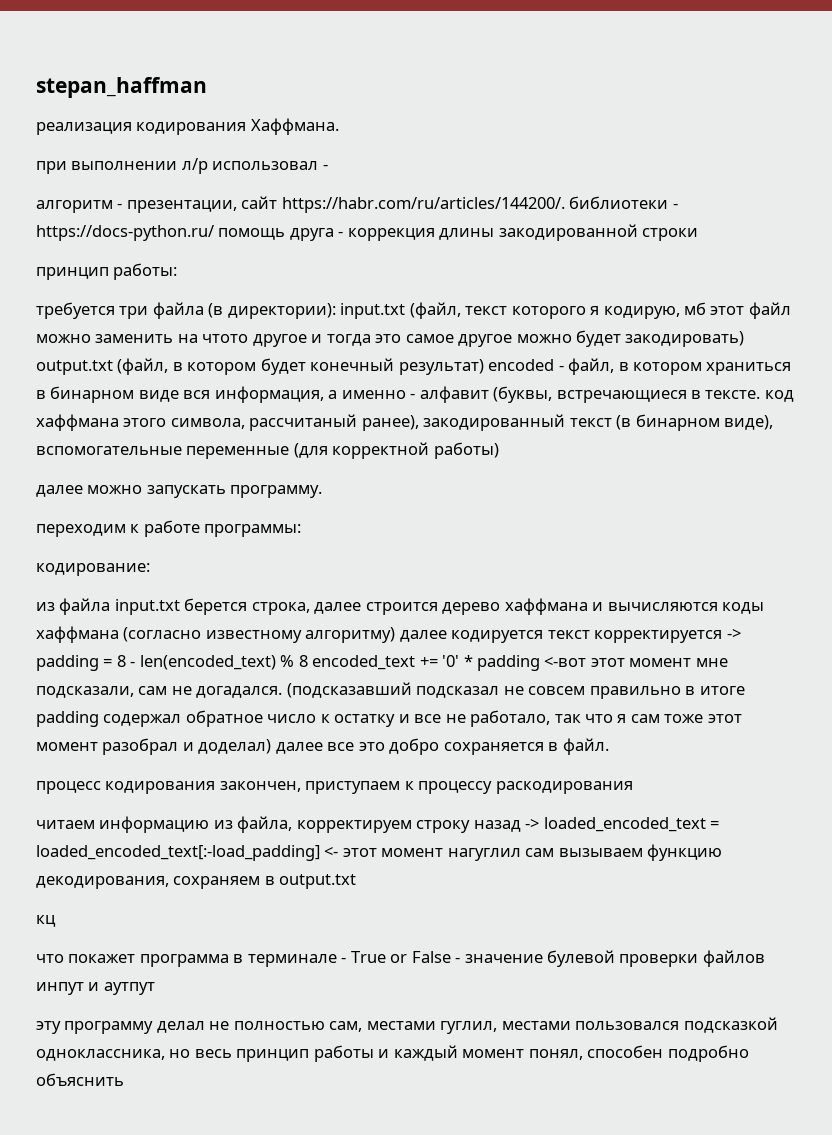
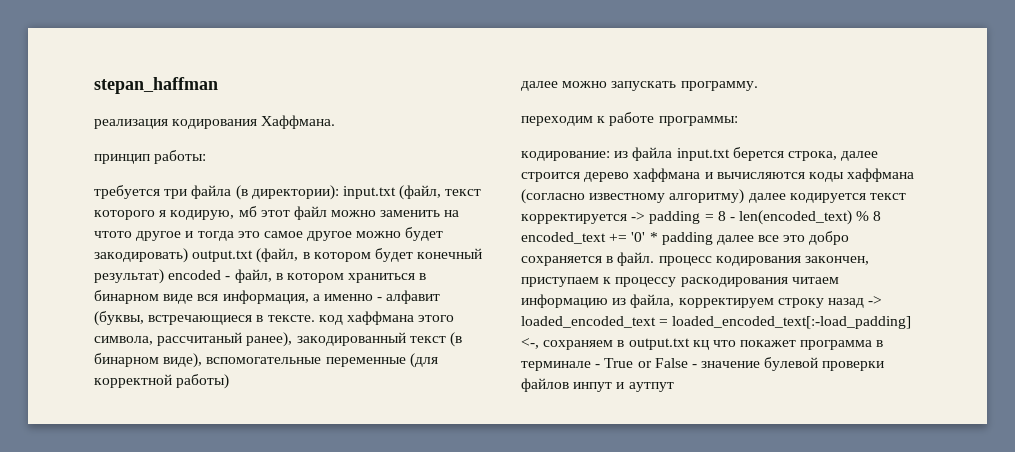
[36,158,328,174] [36,196,678,213] [36,224,699,241] // при выполнении л/р использовал - // алгоритм - презентации, сайт https://habr.com/ru/articles/144200/. библиотеки - https://docs-python.ru/ помощь друга - коррекция длины закодированной строки -> (336, 122) none
(150, 569) // -> (610, 156) none
[544,656,728,667] [36,682,745,699] [36,710,742,727] [36,738,272,755] <-вот этот момент мне подсказали, сам не догадался. (подсказавший подсказал не совсем правильно в итоге padding содержал обратное число к остатку и все не работало, так что я сам тоже этот момент разобрал и доделал) -> (713, 238) none
(609, 746) // -> (655, 259) none
(633, 787) // -> (788, 282) none
[324,844,723,861] [36,876,169,889] <- этот момент нагуглил сам вызываем функцию декодирования, -> [521,338,539,349] <-,
(357, 881) // -> (690, 344) none
(56, 921) // -> (709, 345) none
[36,1017,778,1034] [36,1045,749,1062] [36,1073,124,1086] // эту программу делал не полностью сам, местами гуглил, местами пользовался подсказкой одноклассника, но весь принцип работы и каждый момент понял, способен подробно объяснить -> (674, 387) none

